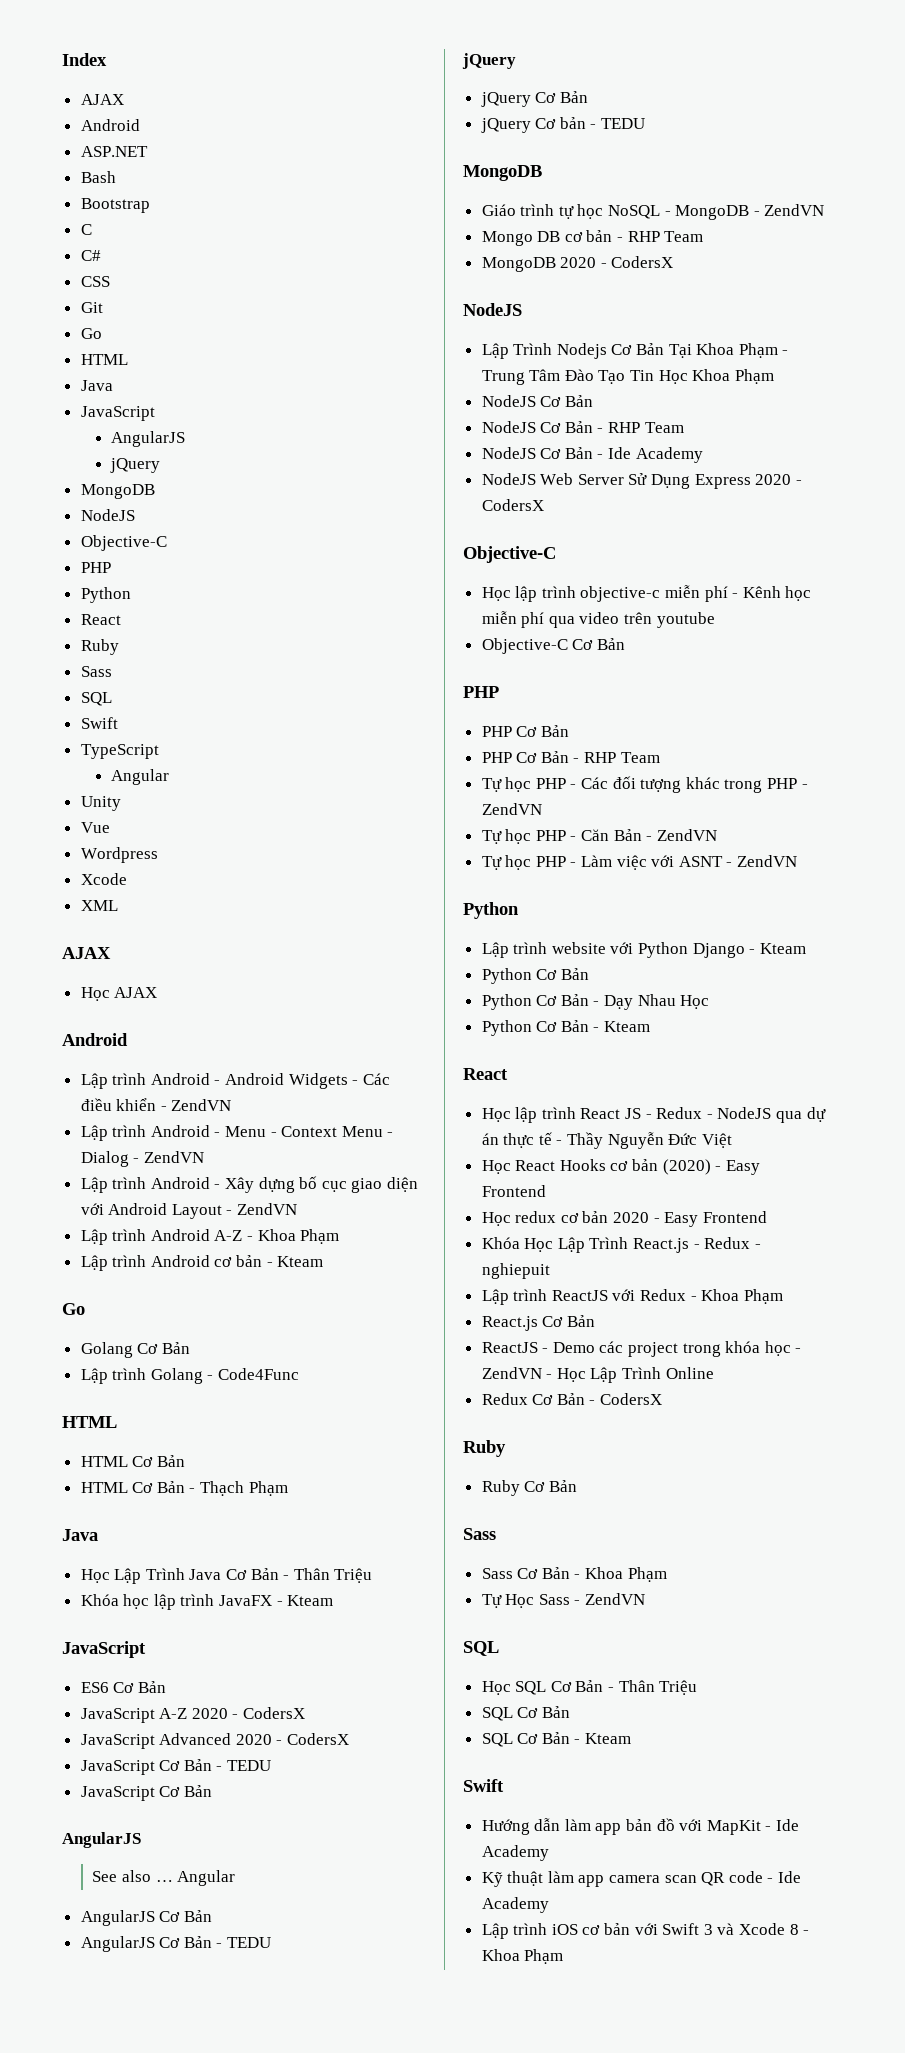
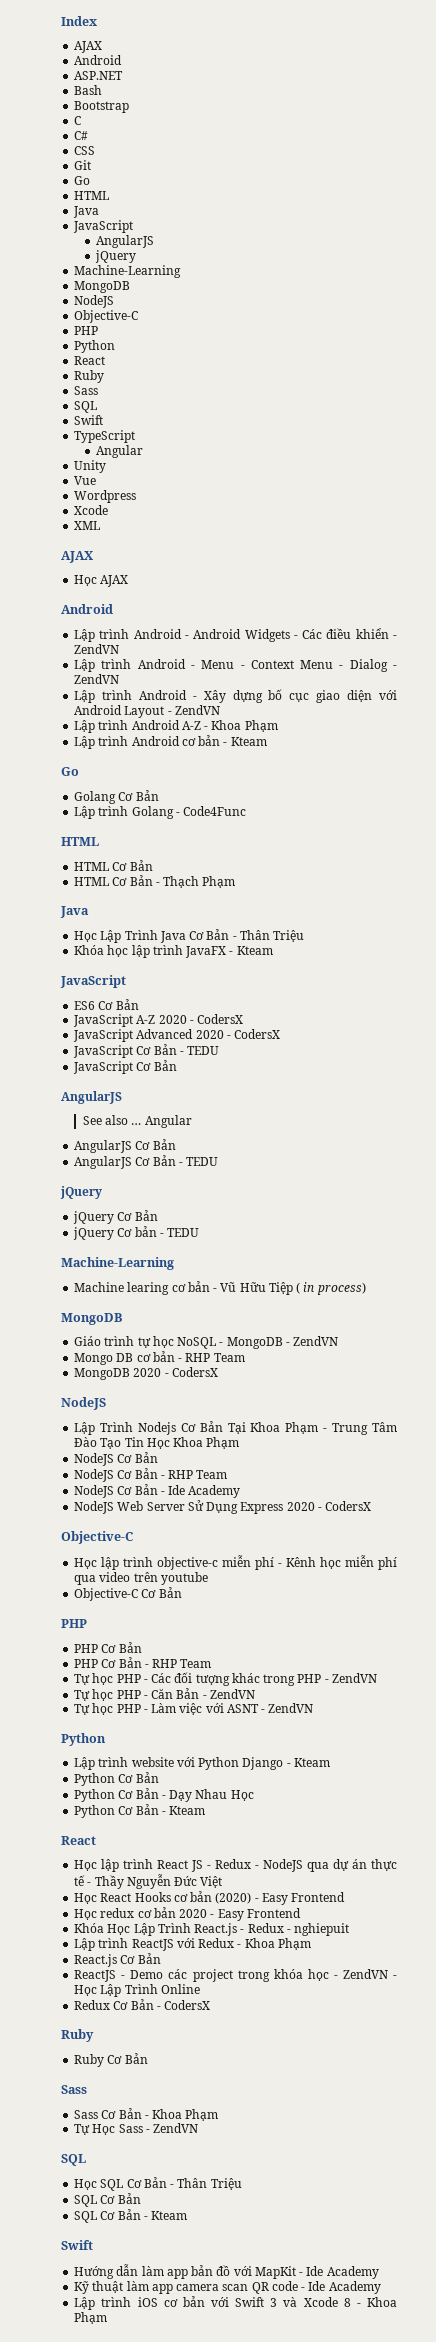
(161, 465) none -> [74,265,182,278] // Machine-Learning
(646, 123) none -> [61,1257,174,1270] [74,1281,366,1295] // Machine-Learning // Machine learing cơ bản - Vũ Hữu Tiệp ( in process)

